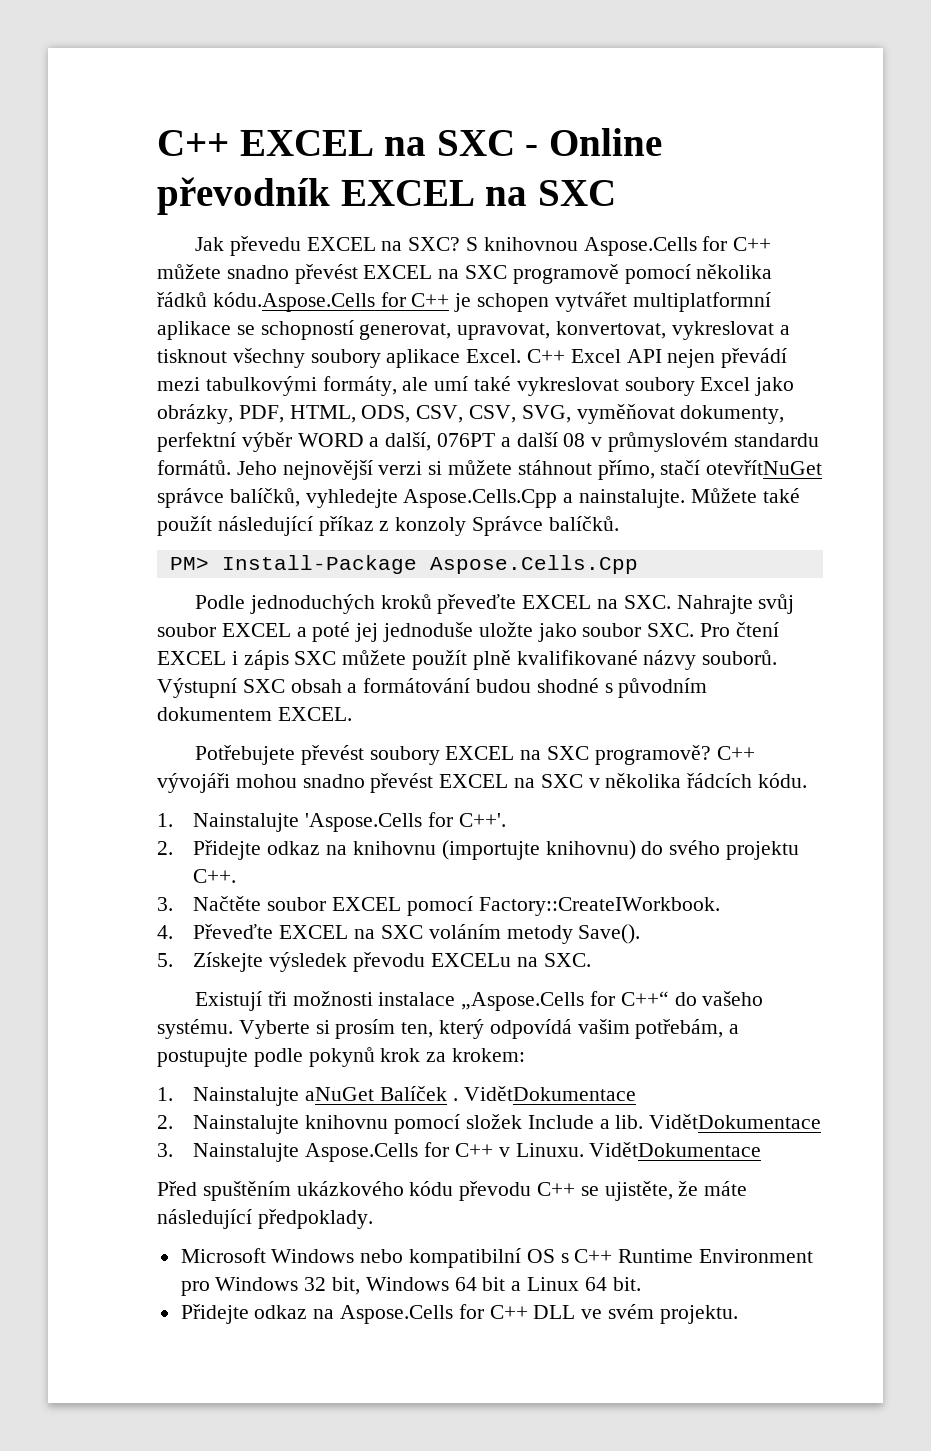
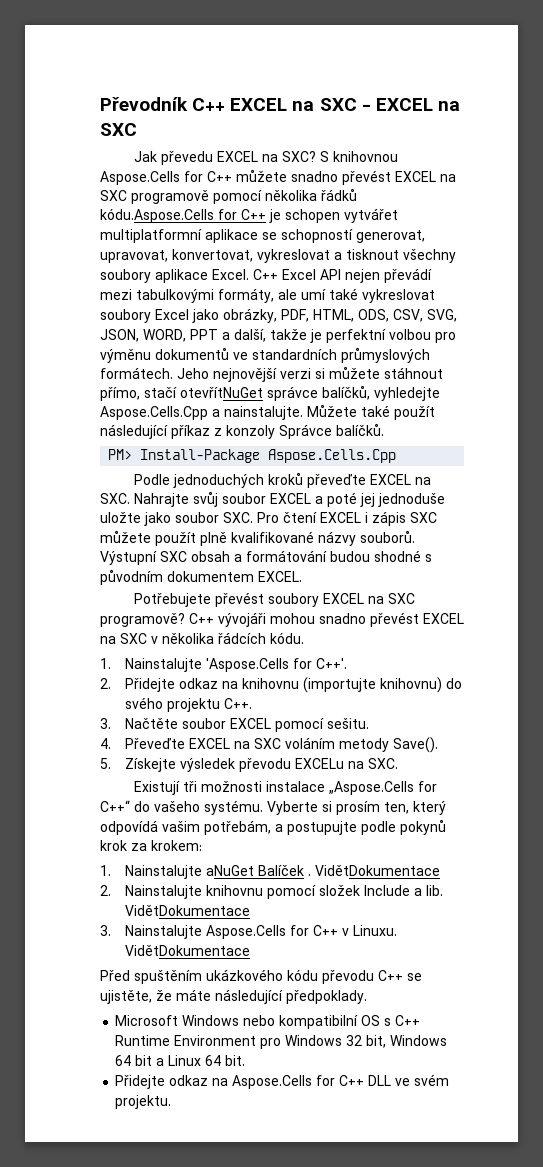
(157, 143) none -> [100,97,188,111] Převodník
[548,128,662,156] [157,177,330,215] Online převodník -> (371, 107) none
[469,404,785,424] [157,432,819,452] [157,460,231,475] CSV, SVG, vyměňovat dokumenty, perfektní výběr WORD a další, 076PT a další 08 v průmyslovém standardu formátů. -> [427,309,457,322] [100,329,456,343] [100,347,430,363] [100,367,173,379] SVG, JSON, WORD, PPT a další, takže je perfektní volbou pro výměnu dokumentů ve standardních průmyslových formátech.
[478,897,720,916] Factory::CreateIWorkbook. -> [326,718,369,729] sešitu.

